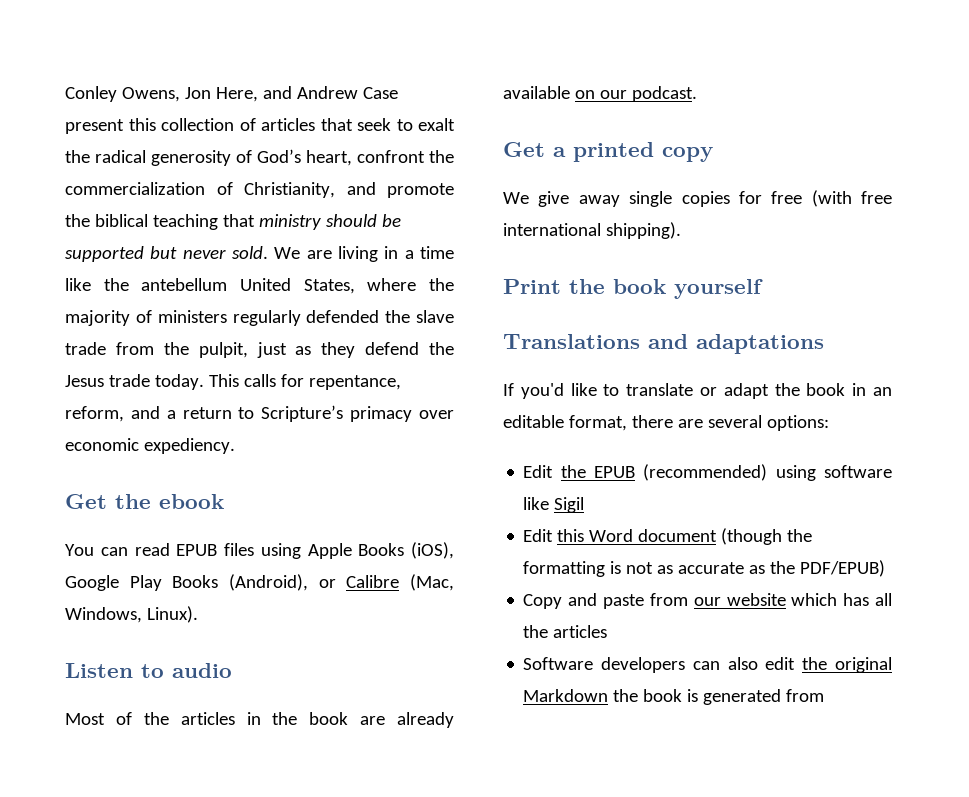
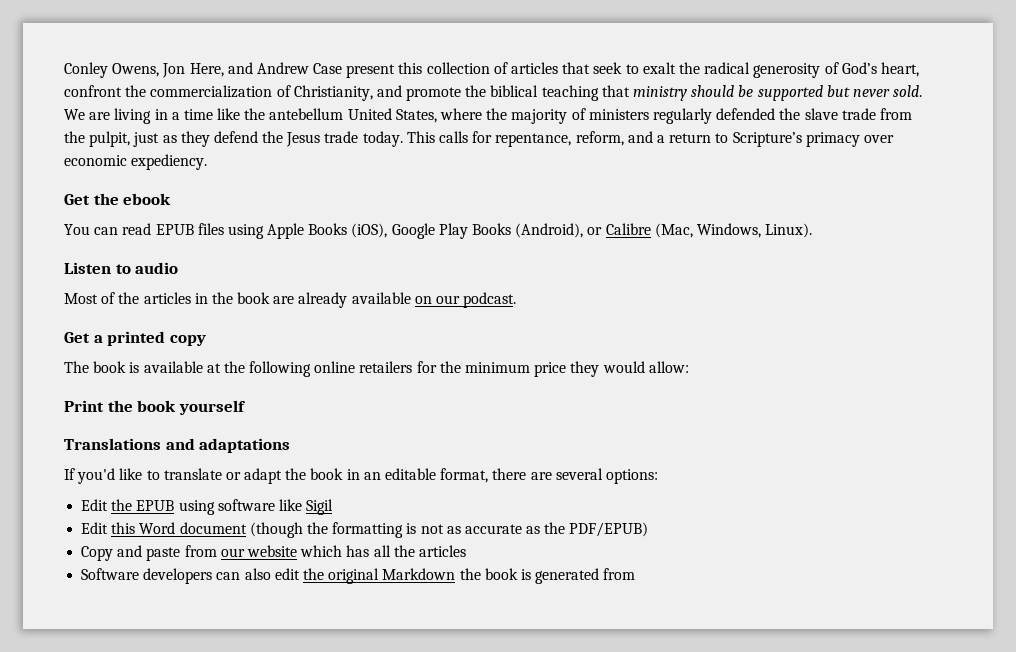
[503,190,892,207] [503,222,681,239] We give away single copies for free (with free international shipping). -> [64,361,689,377] The book is available at the following online retailers for the minimum price they would allow:
[643,464,768,481] (recommended) -> (175, 505) none

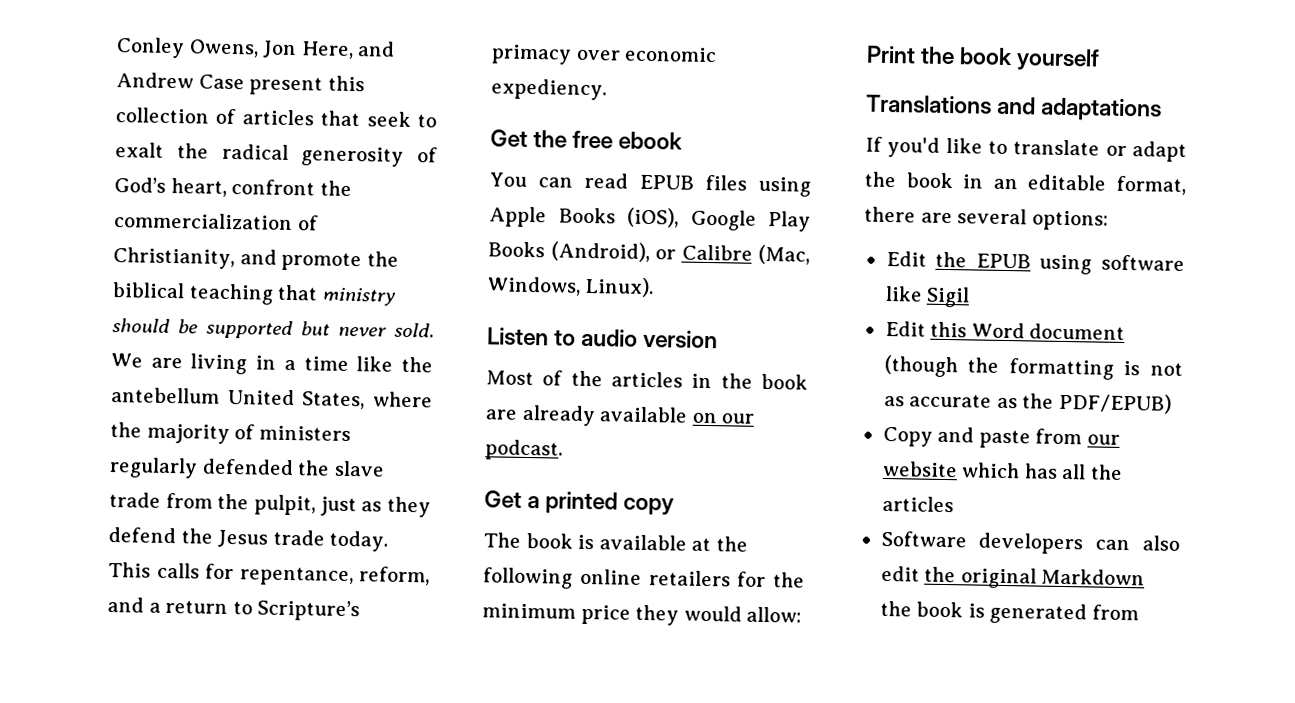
(119, 199) none -> [572,130,614,149] free
(179, 268) none -> [643,329,719,350] version

